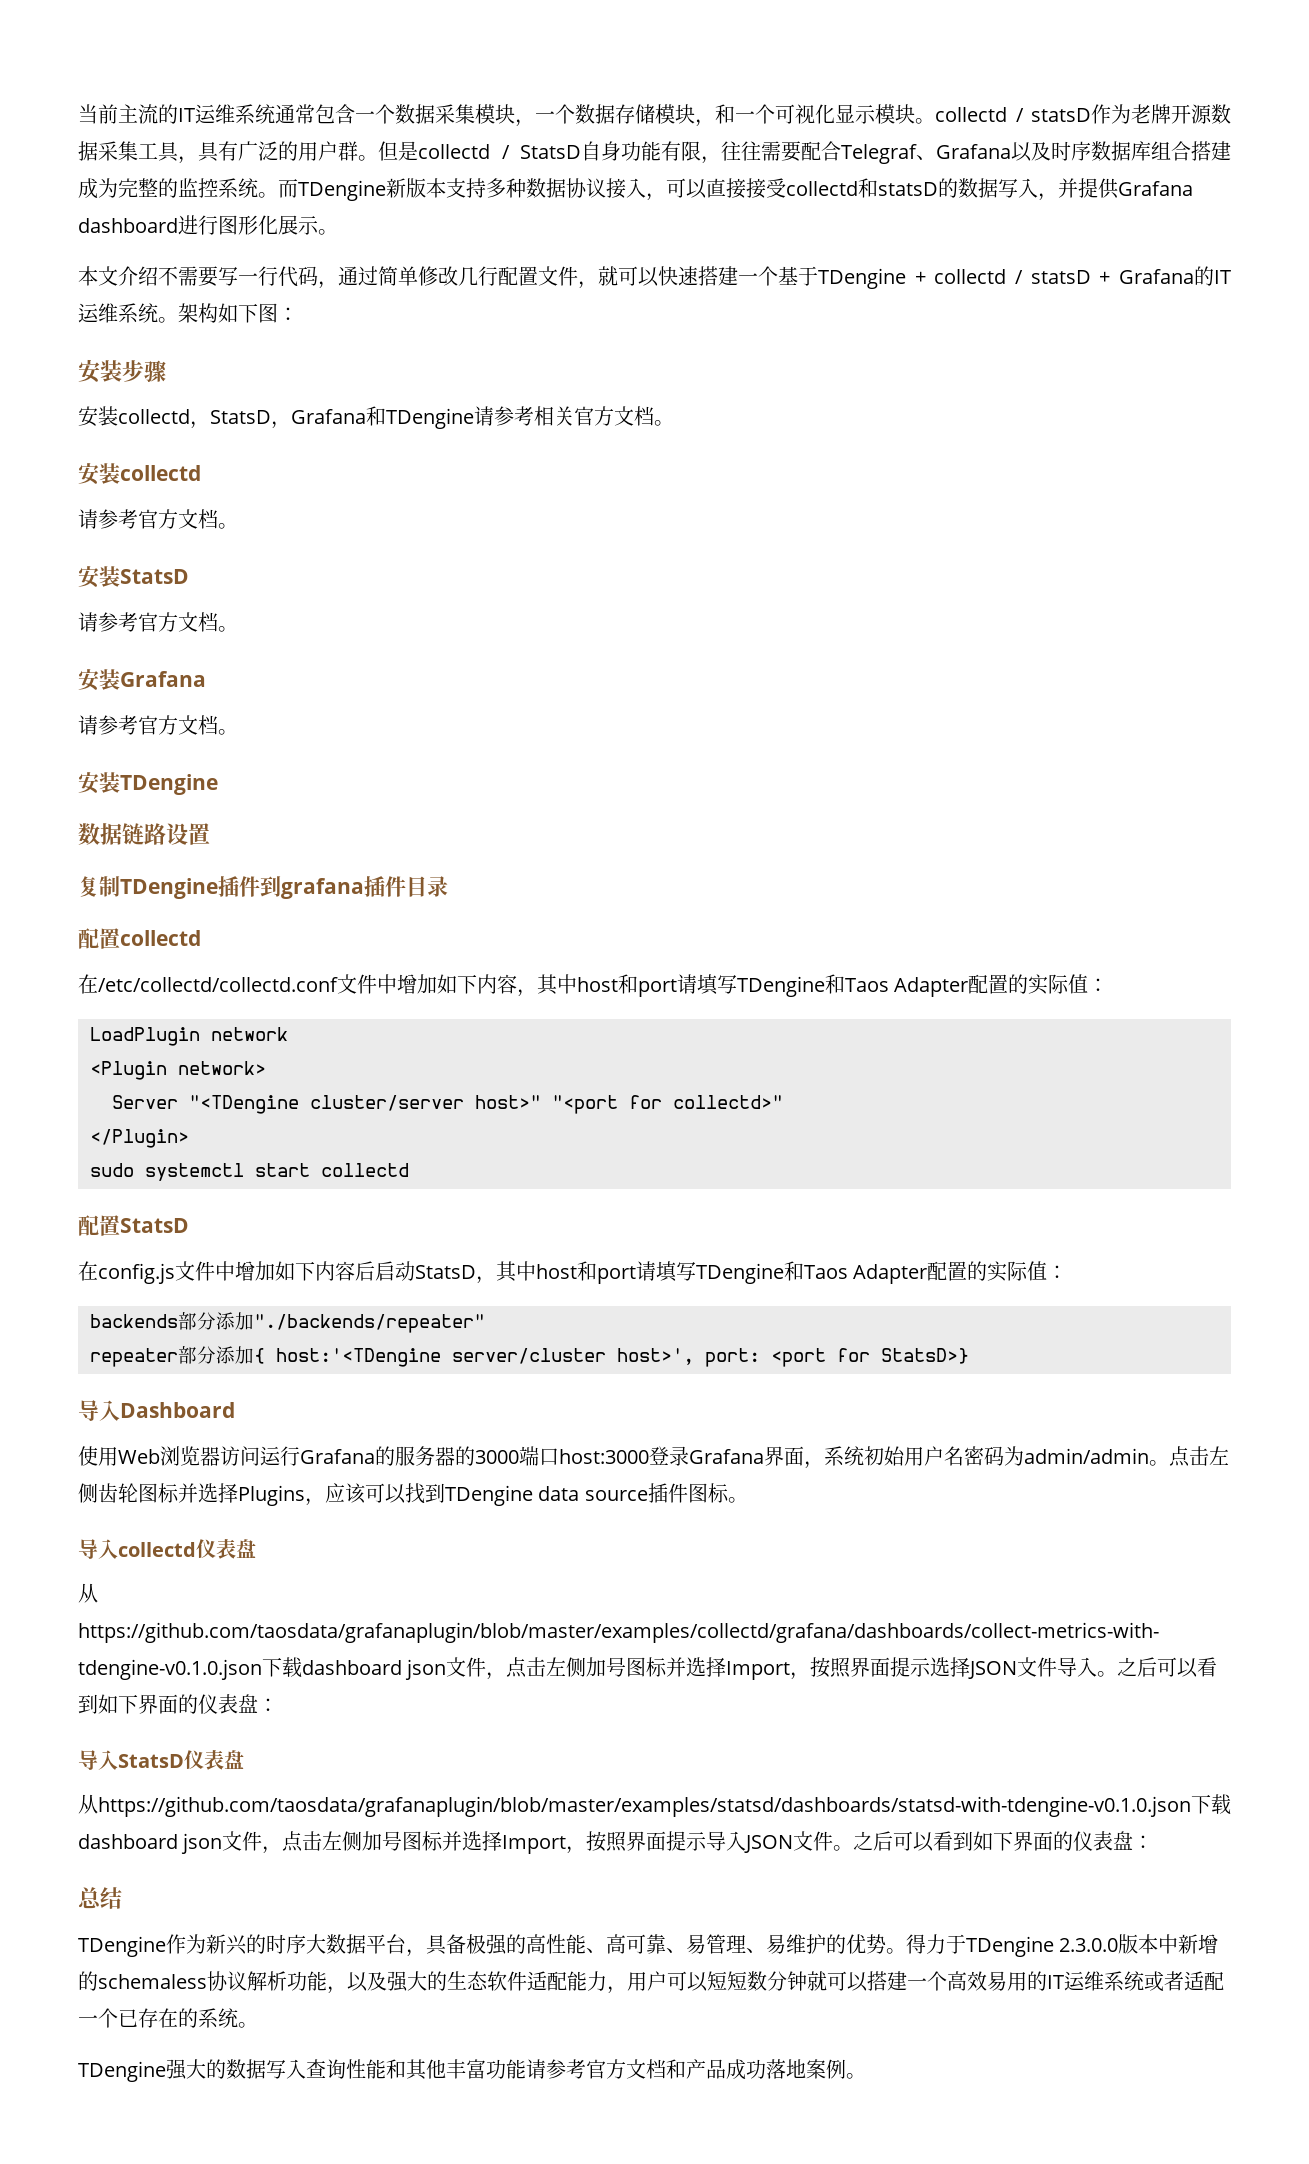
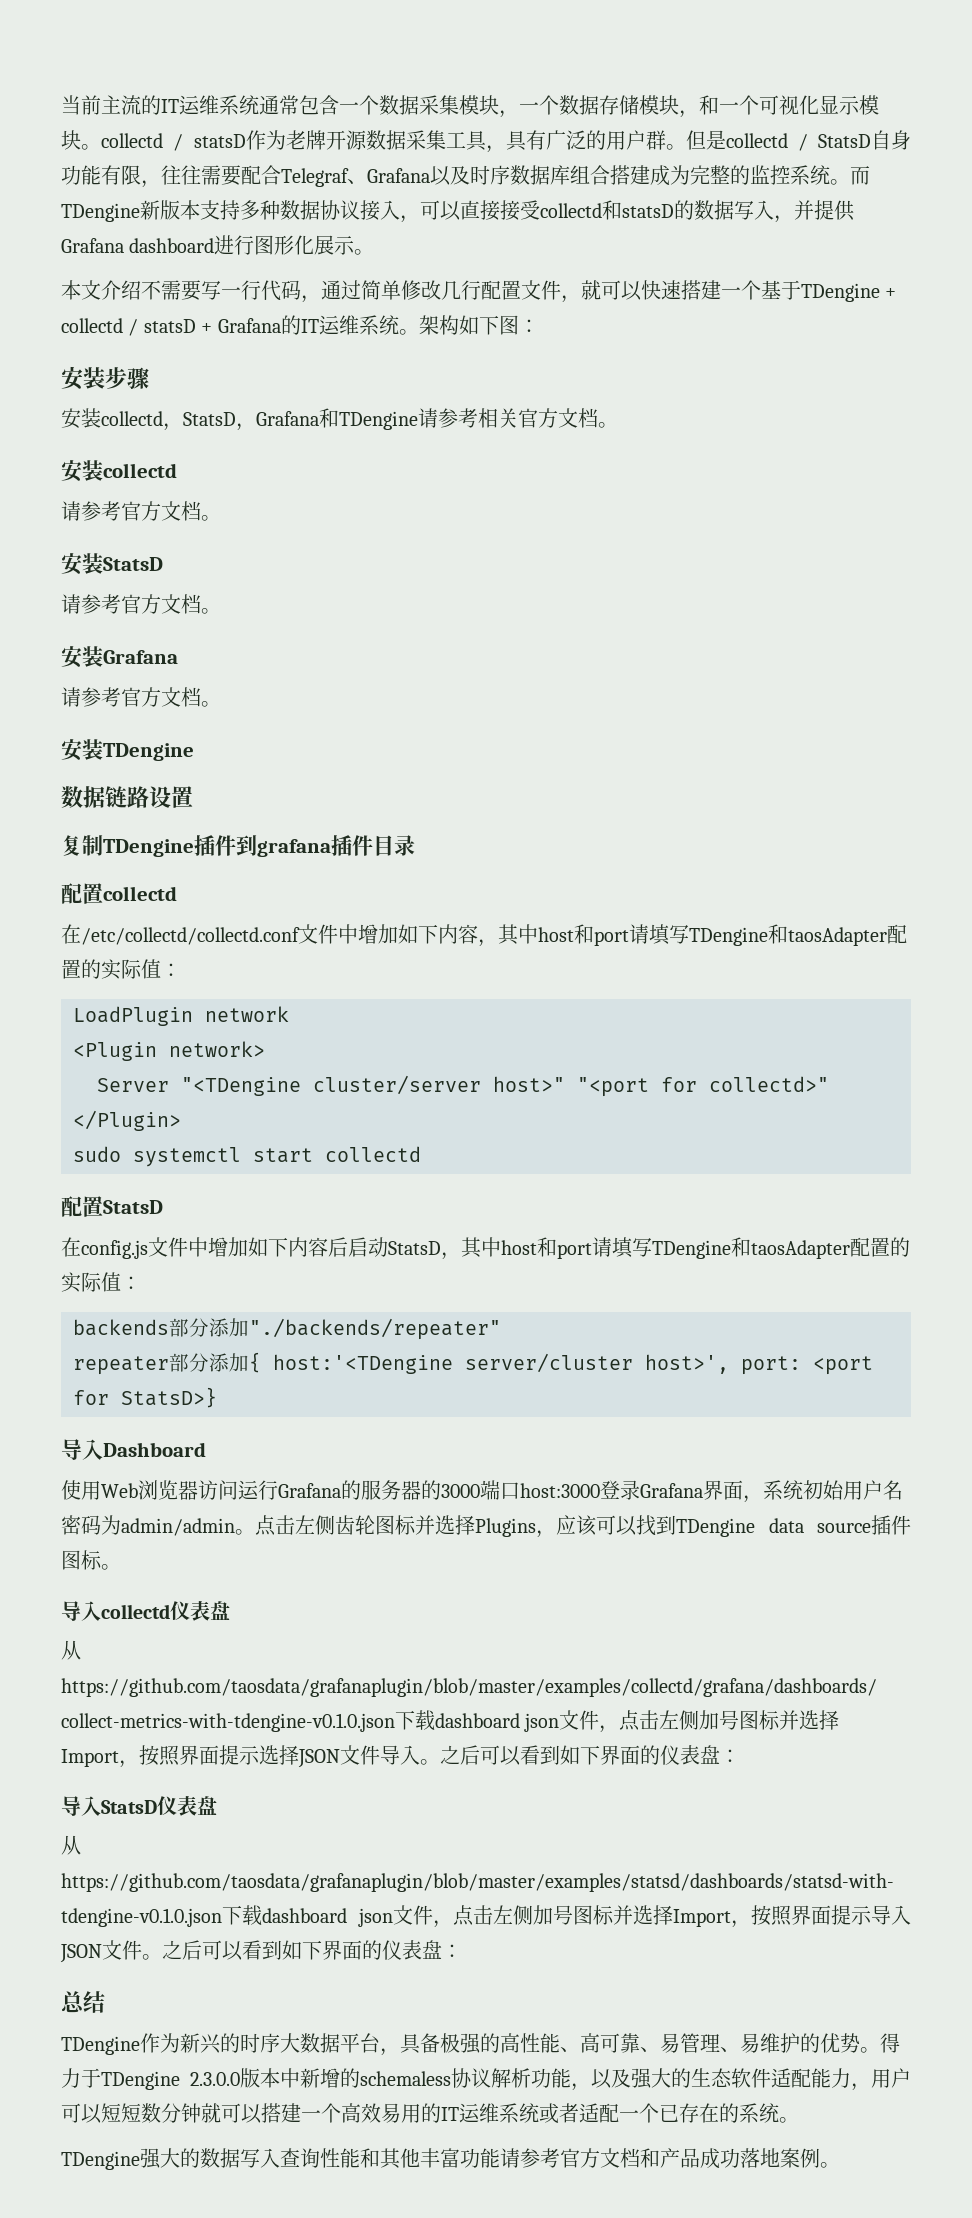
[845,977,969,997] Taos Adapter -> [788,927,887,946] taosAdapter
[804,1264,928,1284] Taos Adapter -> [751,1240,850,1259] taosAdapter

